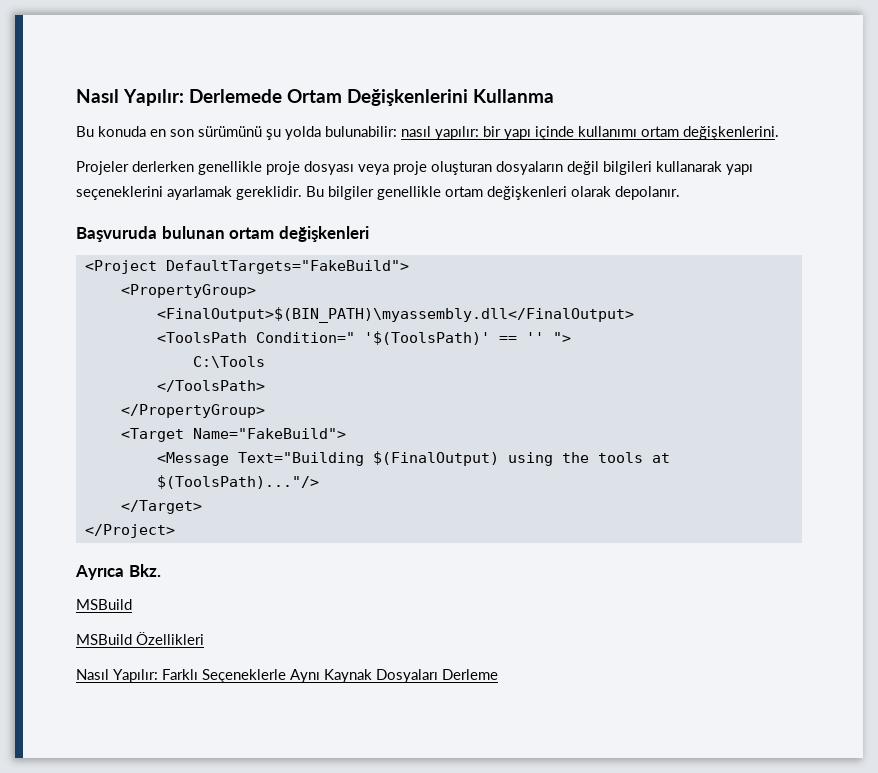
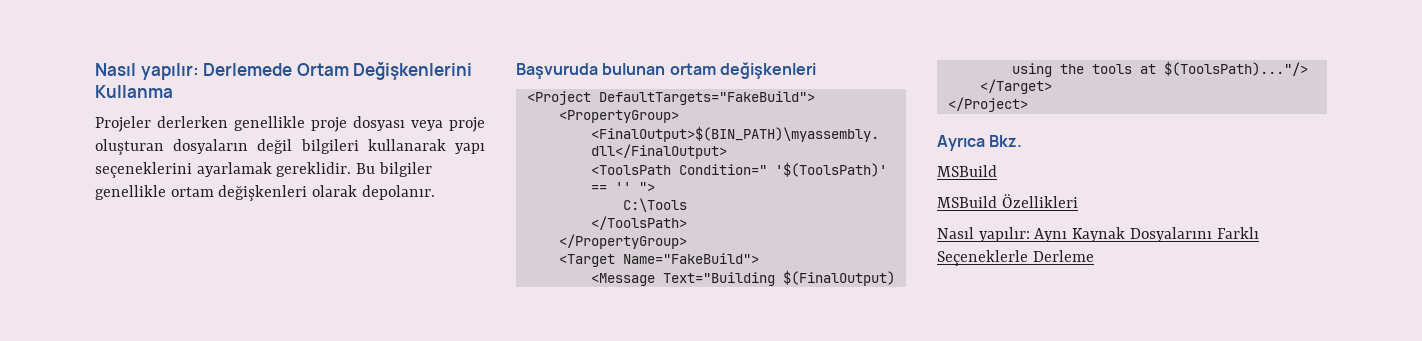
[76,89,184,106] Nasıl Yapılır: -> [95,63,199,80] Nasıl yapılır:
[76,126,779,140] // Bu konuda en son sürümünü şu yolda bulunabilir: nasıl yapılır: bir yapı içinde kullanımı ortam değişkenlerini. -> (173, 91) none
[113,669,438,683] Yapılır: Farklı Seçeneklerle Aynı Kaynak Dosyaları -> [978,227,1259,242] [937,250,1028,266] yapılır: Aynı Kaynak Dosyalarını Farklı Seçeneklerle

